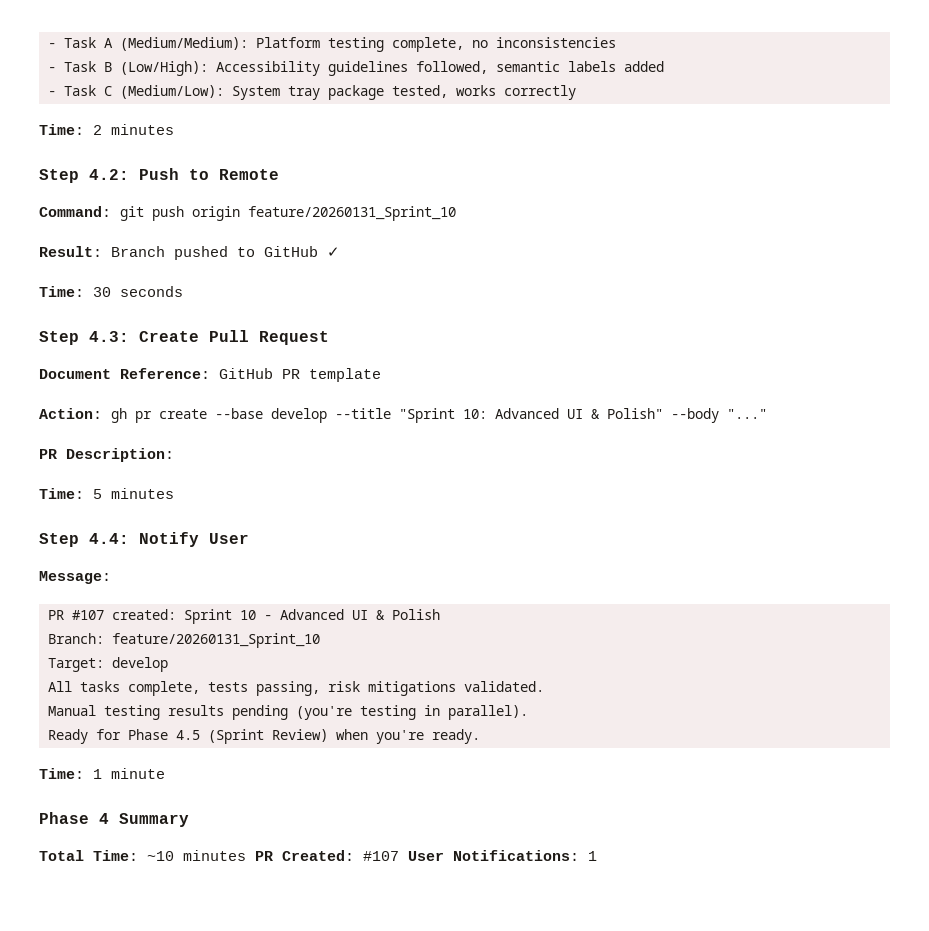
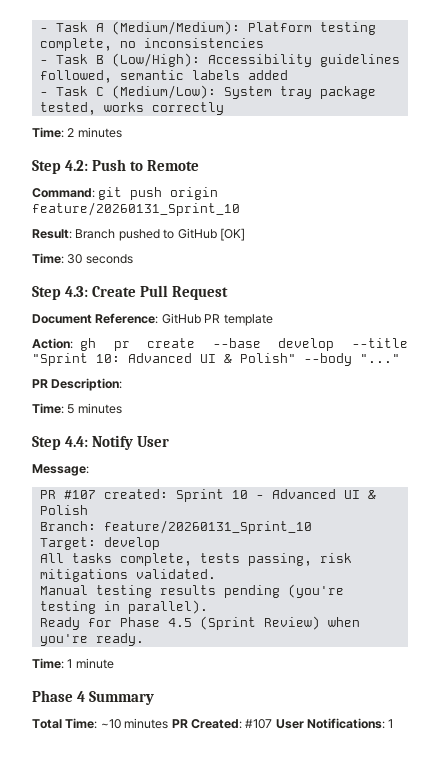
[327,247,340,257] ✓ -> [219,228,245,241] [OK]

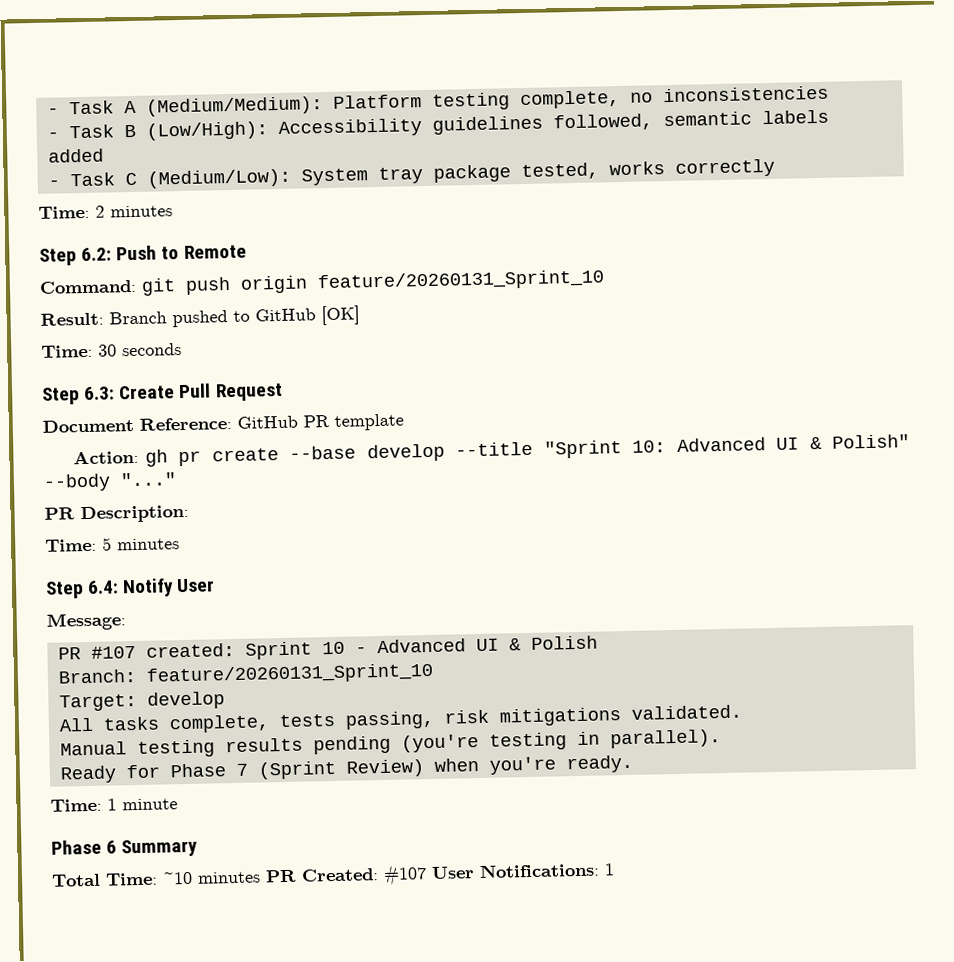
[64,160,88,171] 4.2: -> [81,247,113,262] 6.2:
[64,286,88,297] 4.3: -> [83,386,116,401] 6.3:
[64,436,88,447] 4.4: -> [87,580,120,594] 6.4:
[167,618,192,627] 4.5 -> [235,763,248,776] 7
[76,691,85,702] 4 -> [106,840,118,854] 6

